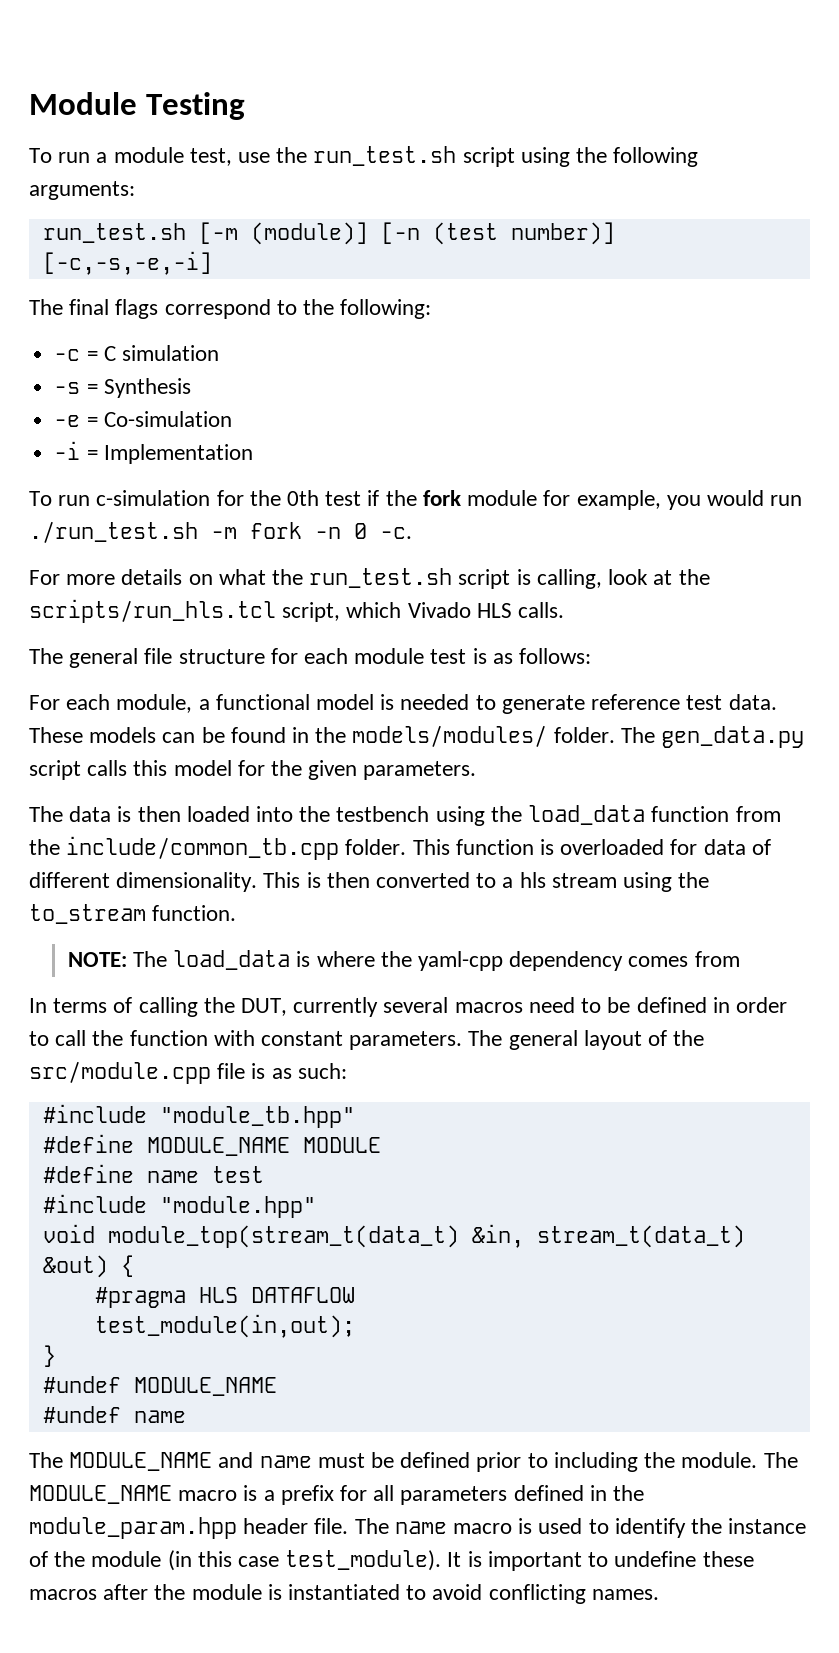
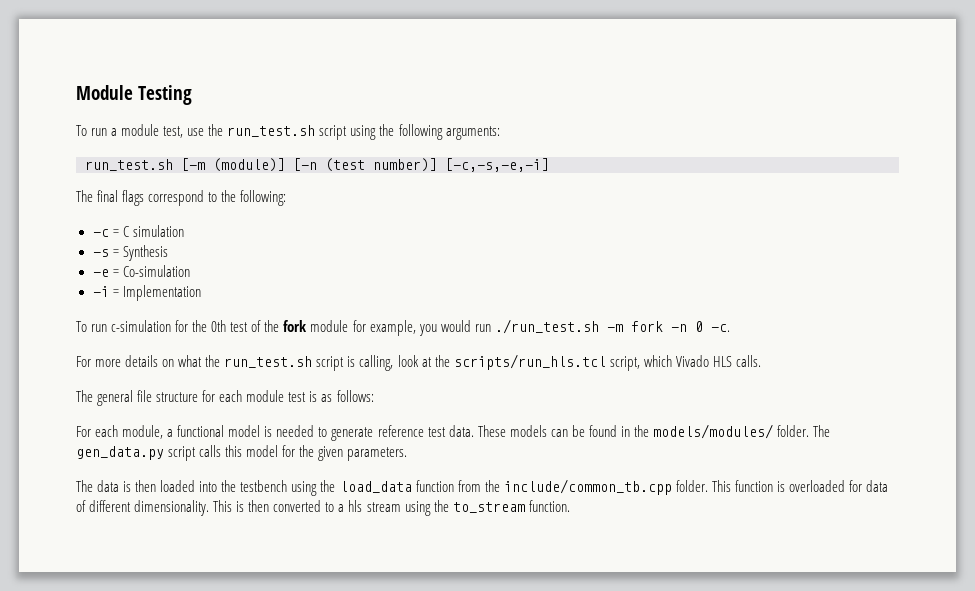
[367,490,380,506] if -> [251,320,262,332] of
[67,950,740,971] [29,997,787,1017] [29,1030,705,1050] [29,1061,347,1084] [42,1104,355,1128] [42,1134,381,1156] [42,1164,264,1183] [42,1194,316,1218] [42,1224,745,1248] [42,1255,134,1278] [94,1287,355,1308] [94,1314,355,1338] [42,1345,56,1367] [42,1376,277,1396] [42,1406,186,1423] [29,1452,798,1472] [29,1485,645,1505] [29,1517,807,1539] [29,1550,754,1571] [29,1584,659,1604] // NOTE: The load_data is where the yaml-cpp dependency comes from // In terms of calling the DUT, currently several macros need to be defined in order to call the function with constant parameters. The general layout of the src/module.cpp file is as such: // #include "module_tb.hpp" // #define MODULE_NAME MODULE // #define name test // #include "module.hpp" // void module_top(stream_t(data_t) &in, stream_t(data_t) &out) { // #pragma HLS DATAFLOW // test_module(in,out); // } // #undef MODULE_NAME // #undef name // The MODULE_NAME and name must be defined prior to including the module. The MODULE_NAME macro is a prefix for all parameters defined in the module_param.hpp header file. The name macro is used to identify the instance of the module (in this case test_module). It is important to undefine these macros after the module is instantiated to avoid conflicting names. -> (570, 506) none

